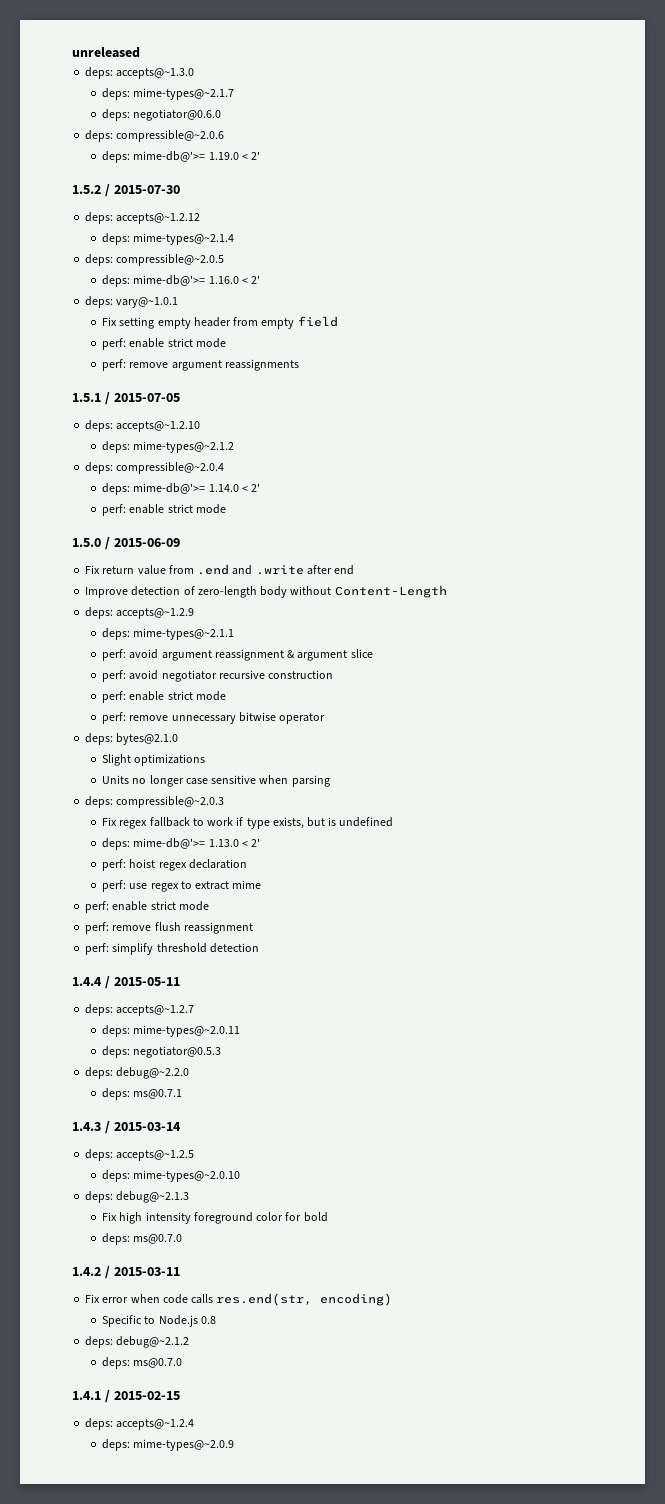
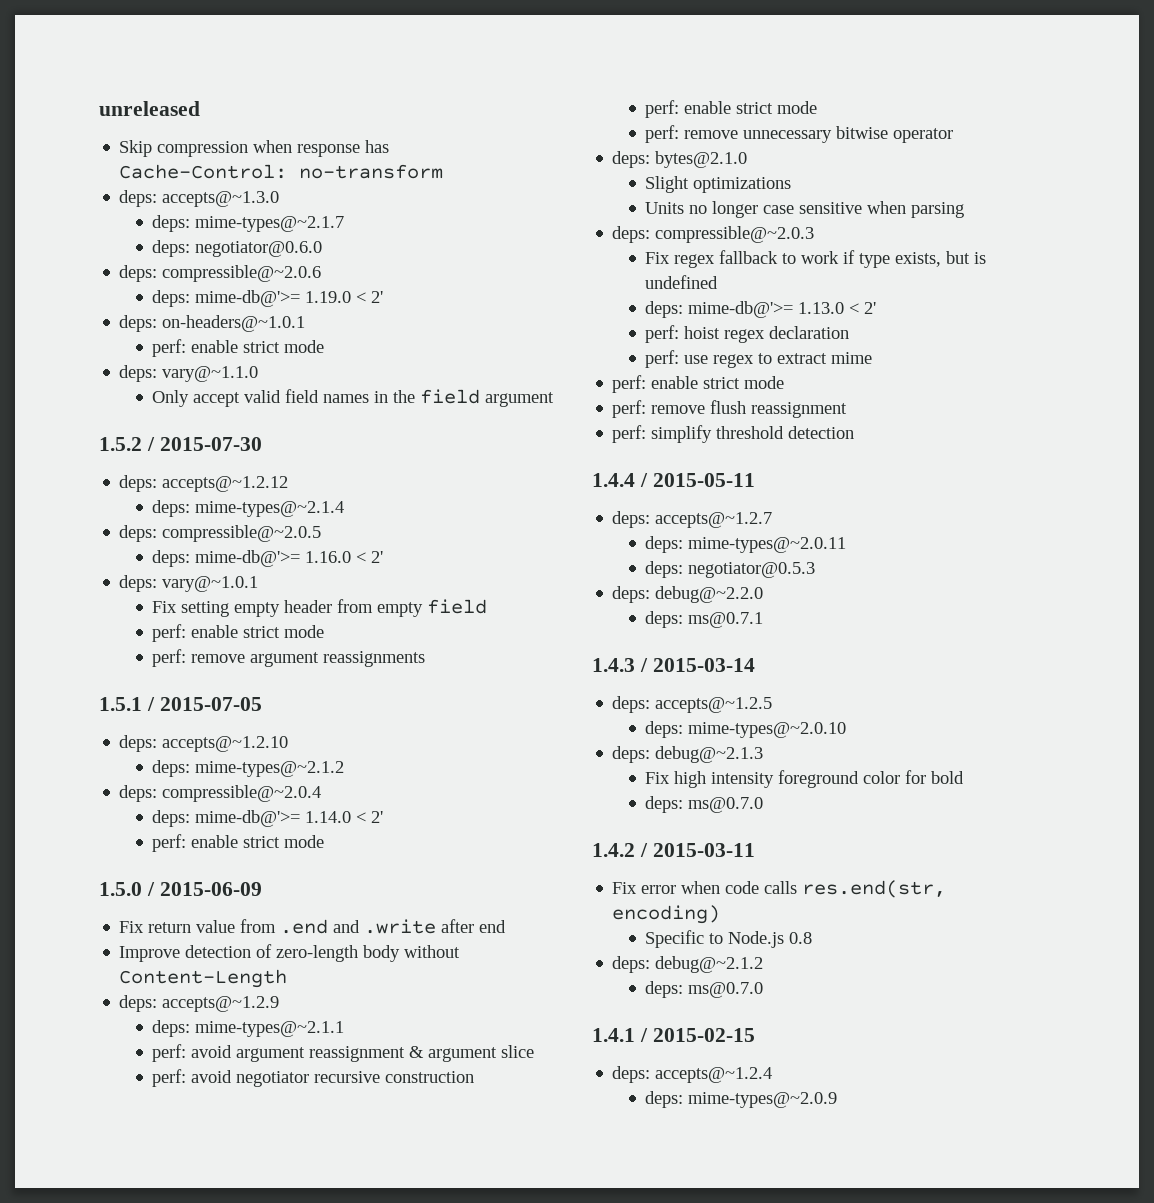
(140, 52) none -> [119,140,390,157] [119,164,444,179] // Skip compression when response has Cache-Control: no-transform
(261, 155) none -> [119,315,306,332] [152,339,325,357] [119,365,259,382] [152,389,555,407] // deps: on-headers@~1.0.1 // perf: enable strict mode // deps: vary@~1.1.0 // Only accept valid field names in the field argument

